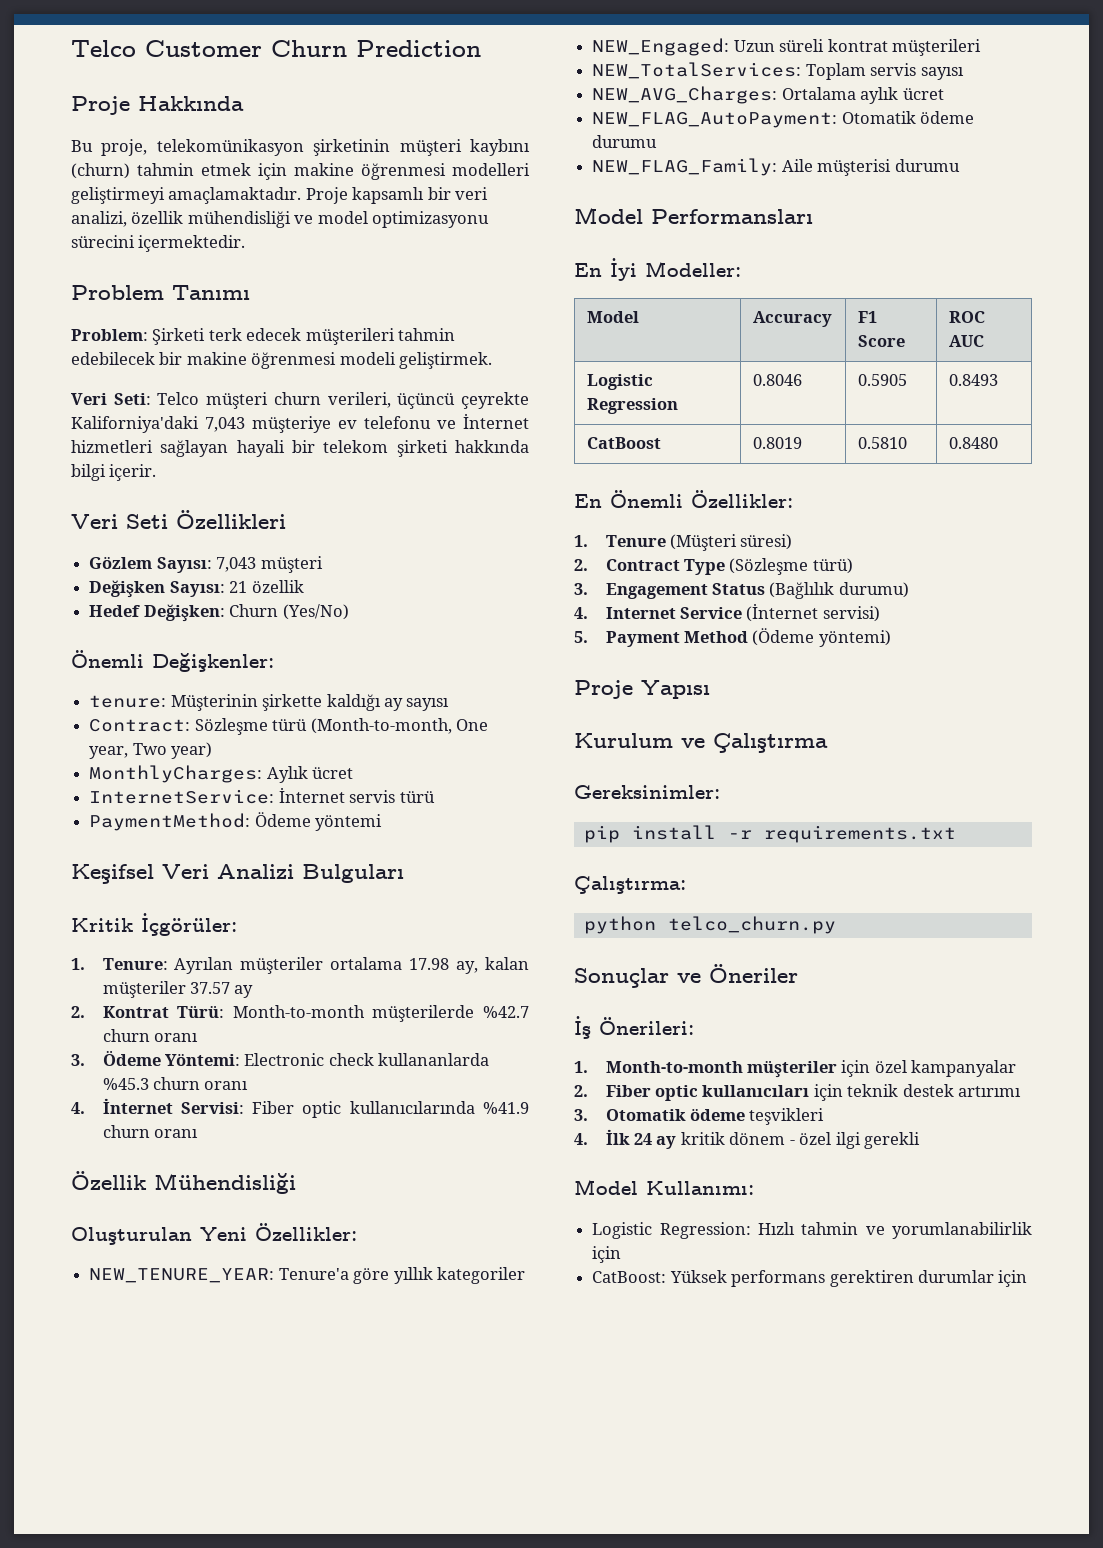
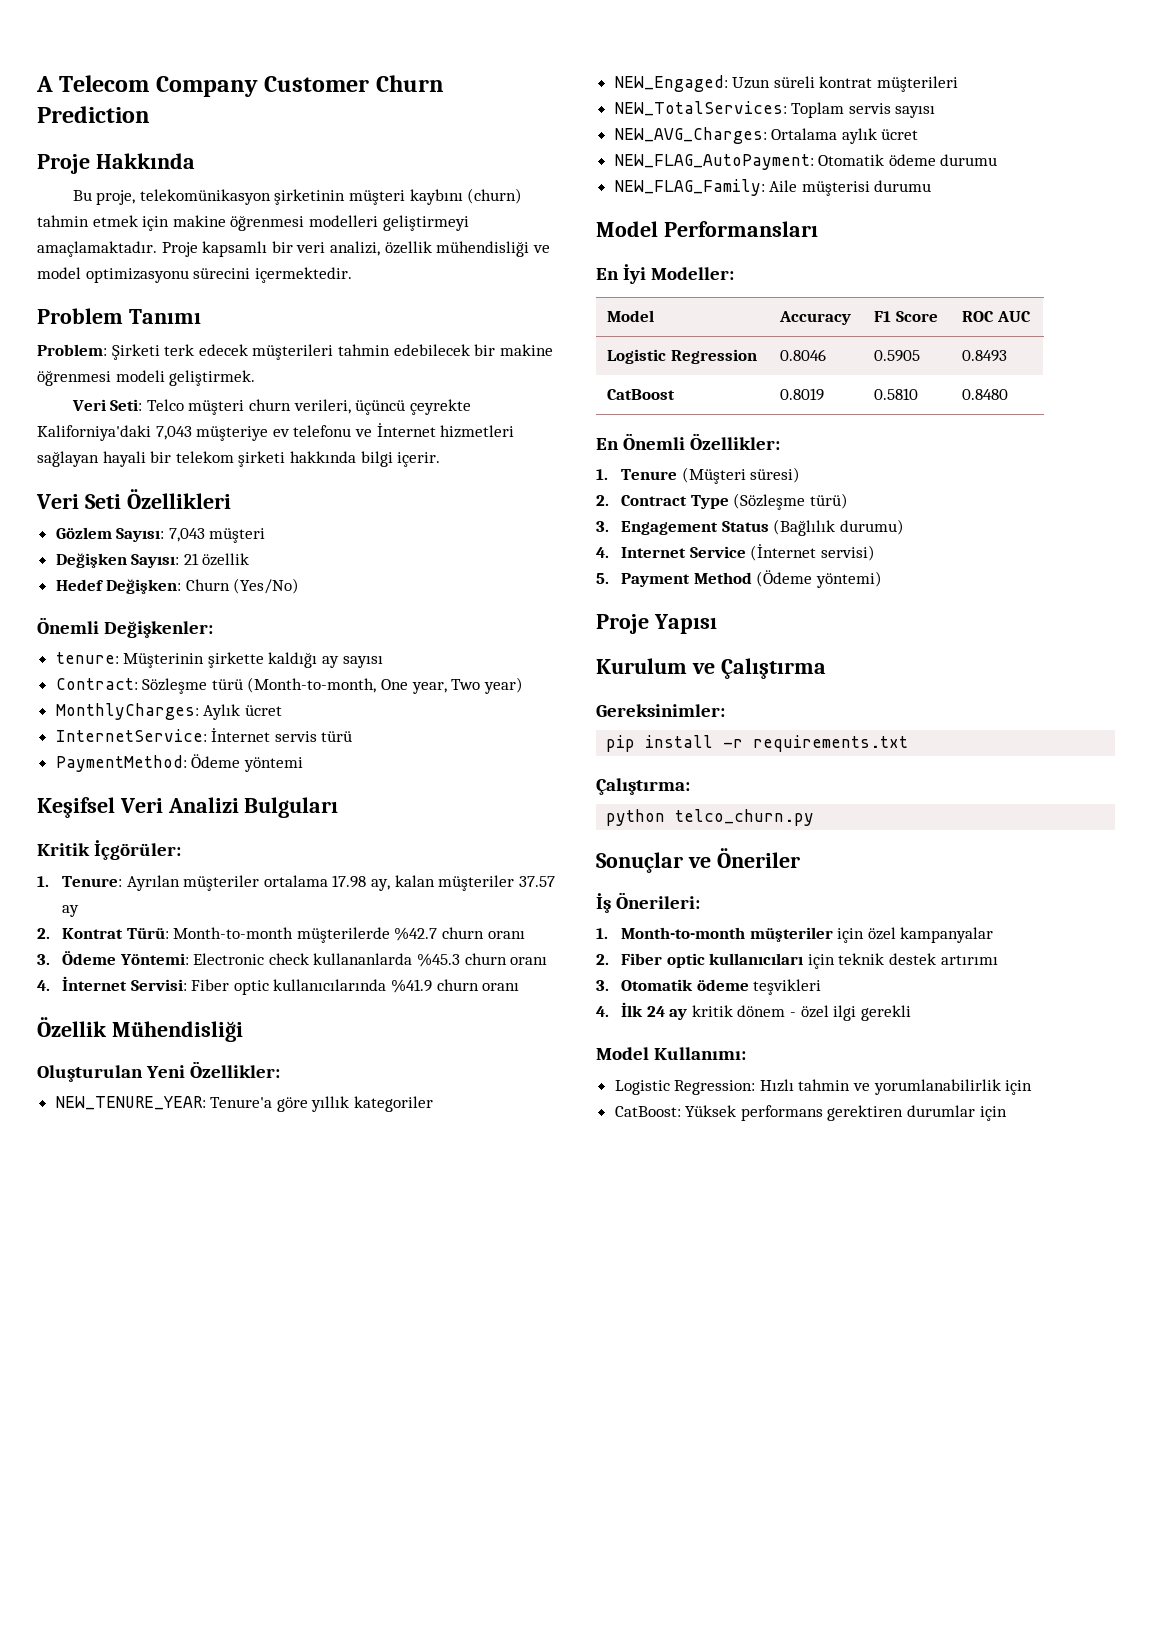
[71,40,136,57] Telco -> [36,75,258,97] A Telecom Company

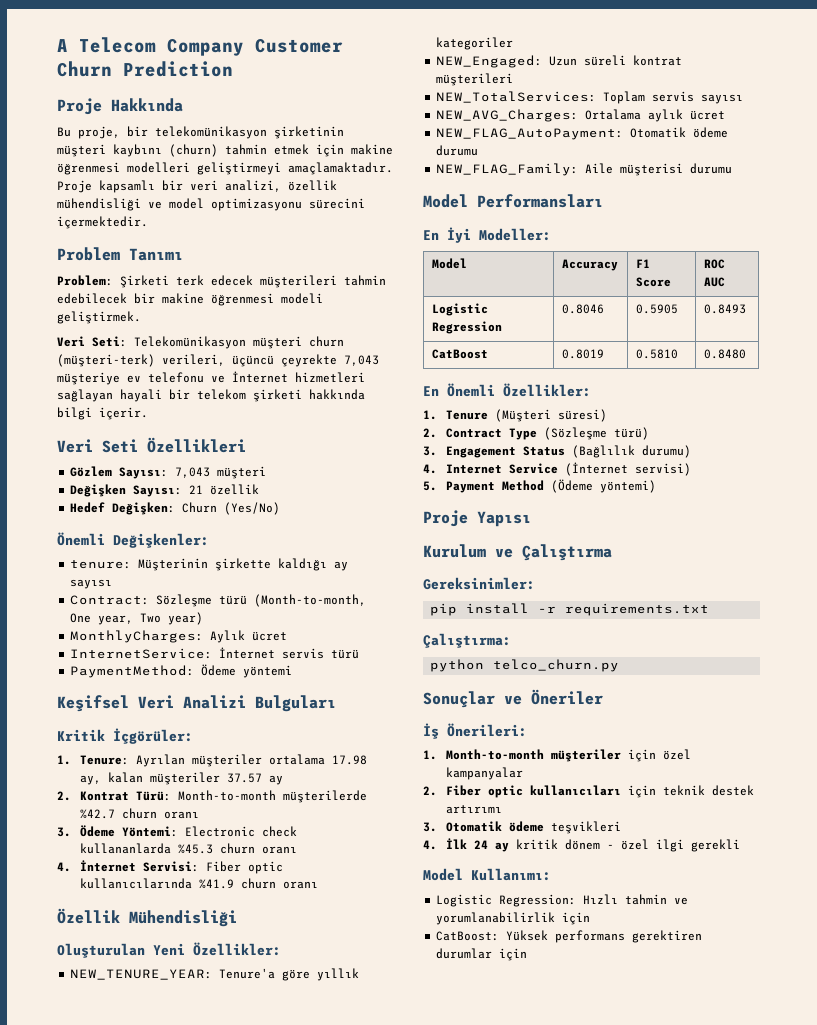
(136, 197) none -> [127,126,148,137] bir
[146,399,184,411] Telco -> [134,336,246,349] Telekomünikasyon
(292, 405) none -> [57,354,155,367] (müşteri-terk)
[37,425,151,441] Kaliforniya'daki -> (337, 360) none

